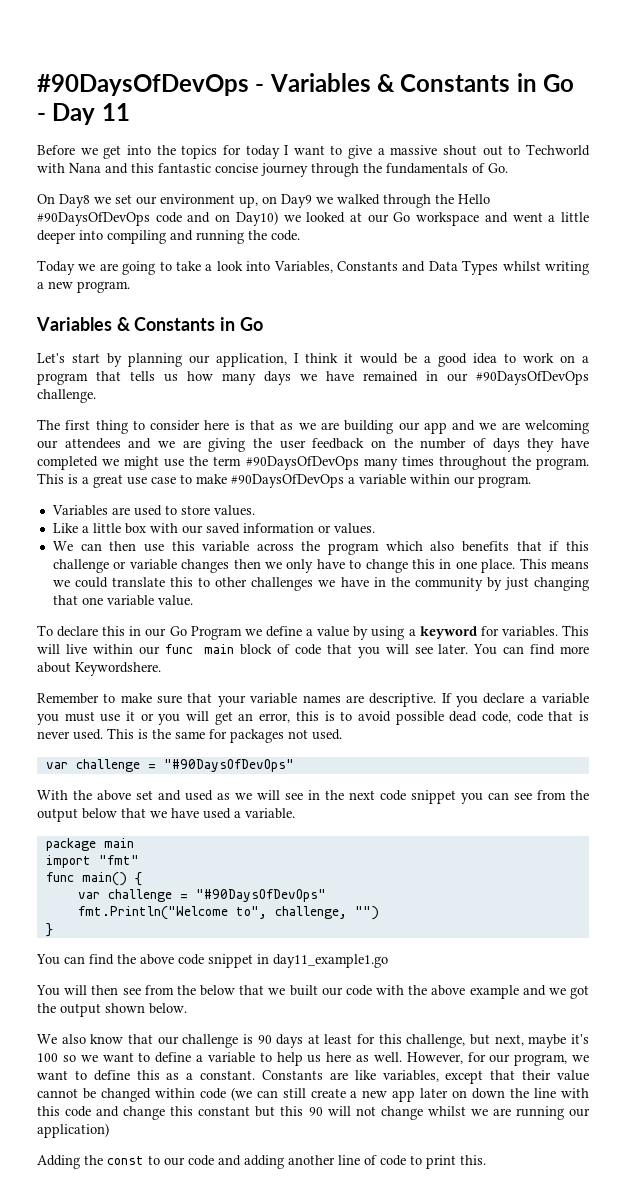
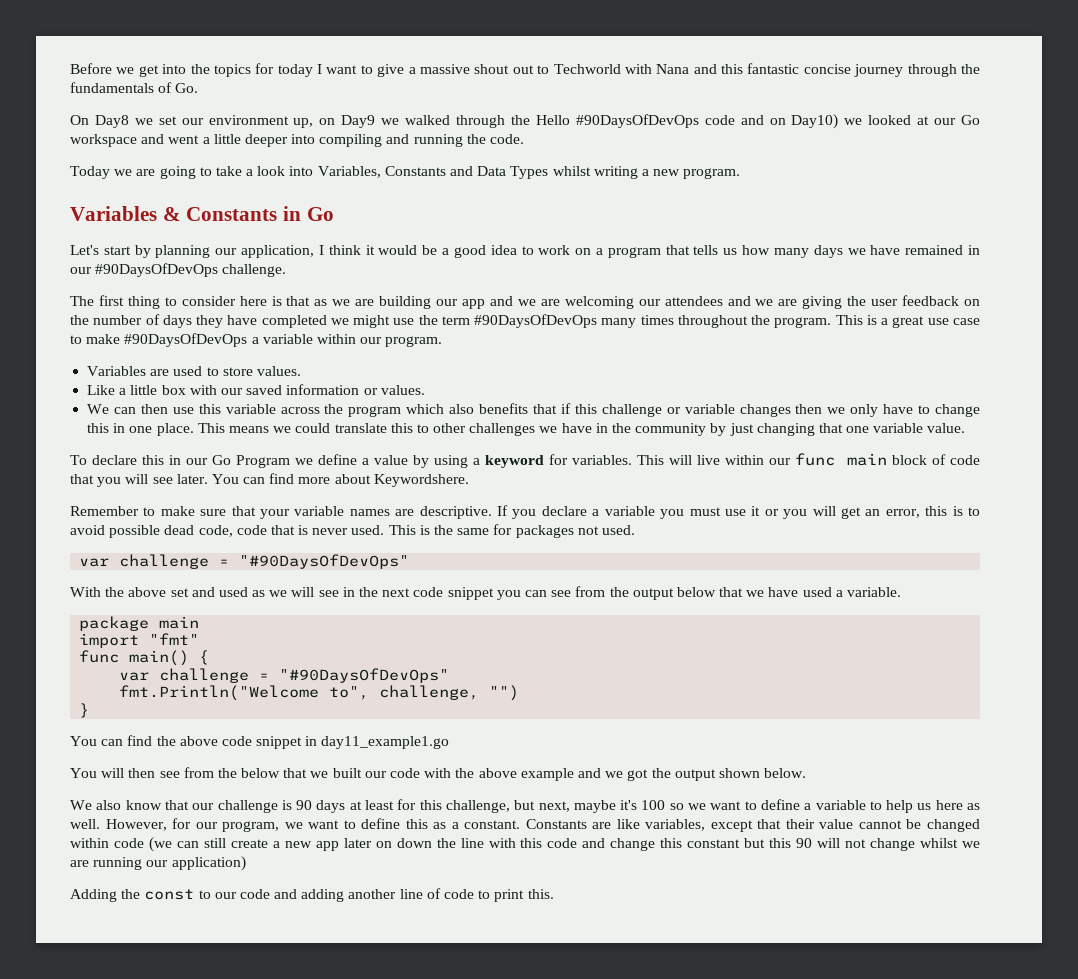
[37,73,575,96] [37,103,130,125] #90DaysOfDevOps - Variables & Constants in Go - Day 11 // -> (70, 68) none

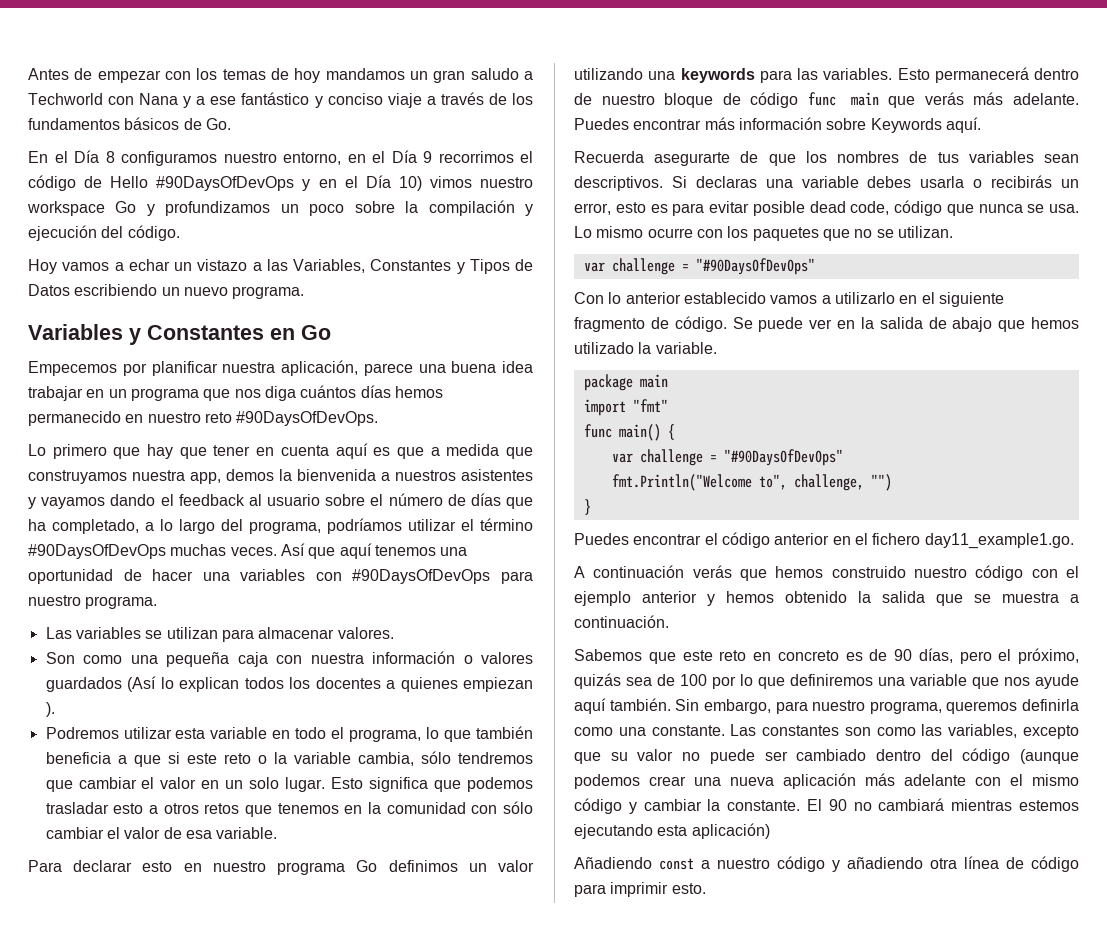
[70,63,980,77] [70,82,199,93] [70,114,981,129] [70,134,525,147] [70,166,741,179] [70,206,334,221] [70,245,980,258] [70,263,287,277] [70,295,981,309] [70,314,980,328] [70,333,443,347] [87,366,301,376] [87,384,425,395] [87,403,980,417] [87,423,966,436] [70,453,981,468] [70,473,469,487] [70,505,980,519] [70,524,635,538] [79,554,410,569] [70,586,843,600] Before we get into the topics for today I want to give a massive shout out to Techworld with Nana and this fantastic concise journey through the fundamentals of Go. // On Day8 we set our environment up, on Day9 we walked through the Hello #90DaysOfDevOps code and on Day10) we looked at our Go workspace and went a little deeper into compiling and running the code. // Today we are going to take a look into Variables, Constants and Data Types whilst writing a new program. // Variables & Constants in Go // Let's start by planning our application, I think it would be a good idea to work on a program that tells us how many days we have remained in our #90DaysOfDevOps challenge. // The first thing to consider here is that as we are building our app and we are welcoming our attendees and we are giving the user feedback on the number of days they have completed we might use the term #90DaysOfDevOps many times throughout the program. This is a great use case to make #90DaysOfDevOps a variable within our program. // Variables are used to store values. // Like a little box with our saved information or values. // We can then use this variable across the program which also benefits that if this challenge or variable changes then we only have to change this in one place. This means we could translate this to other challenges we have in the community by just changing that one variable value. // To declare this in our Go Program we define a value by using a keyword for variables. This will live within our func main block of code that you will see later. You can find more about Keywordshere. // Remember to make sure that your variable names are descriptive. If you declare a variable you must use it or you will get an error, this is to avoid possible dead code, code that is never used. This is the same for packages not used. // var challenge = "#90DaysOfDevOps" // With the above set and used as we will see in the next code snippet you can see from the output below that we have used a -> [28,68,533,83] [28,92,534,108] [28,117,231,130] [28,150,533,166] [28,175,534,191] [27,200,534,216] [28,225,180,241] [28,259,533,274] [28,284,305,299] [28,324,331,345] [28,360,533,376] [28,385,443,401] [28,411,379,426] [28,443,533,459] [28,469,533,484] [28,493,534,509] [28,518,533,534] [28,543,468,559] [28,569,533,584] [28,595,158,609] [45,627,394,642] [45,651,533,667] [45,676,533,692] [45,702,55,717] [45,726,533,742] [45,751,533,767] [45,777,533,792] [45,801,534,817] [45,827,278,839] [28,860,534,875] [574,67,1079,83] [574,92,1079,108] [574,117,981,133] [574,151,1079,166] [574,175,1079,191] [574,200,1079,216] [574,226,953,241] [583,258,815,275] [574,292,1004,307] [574,316,1079,332] [574,342,652,354] Antes de empezar con los temas de hoy mandamos un gran saludo a Techworld con Nana y a ese fantástico y conciso viaje a través de los fundamentos básicos de Go. // En el Día 8 configuramos nuestro entorno, en el Día 9 recorrimos el código de Hello #90DaysOfDevOps y en el Día 10) vimos nuestro workspace Go y profundizamos un poco sobre la compilación y ejecución del código. // Hoy vamos a echar un vistazo a las Variables, Constantes y Tipos de Datos escribiendo un nuevo programa. // Variables y Constantes en Go // Empecemos por planificar nuestra aplicación, parece una buena idea trabajar en un programa que nos diga cuántos días hemos permanecido en nuestro reto #90DaysOfDevOps. // Lo primero que hay que tener en cuenta aquí es que a medida que construyamos nuestra app, demos la bienvenida a nuestros asistentes y vayamos dando el feedback al usuario sobre el número de días que ha completado, a lo largo del programa, podríamos utilizar el término #90DaysOfDevOps muchas veces. Así que aquí tenemos una oportunidad de hacer una variables con #90DaysOfDevOps para nuestro programa. // Las variables se utilizan para almacenar valores. // Son como una pequeña caja con nuestra información o valores guardados (Así lo explican todos los docentes a quienes empiezan ). // Podremos utilizar esta variable en todo el programa, lo que también beneficia a que si este reto o la variable cambia, sólo tendremos que cambiar el valor en un solo lugar. Esto significa que podemos trasladar esto a otros retos que tenemos en la comunidad con sólo cambiar el valor de esa variable. // Para declarar esto en nuestro programa Go definimos un valor utilizando una keywords para las variables. Esto permanecerá dentro de nuestro bloque de código func main que verás más adelante. Puedes encontrar más información sobre Keywords aquí. // Recuerda asegurarte de que los nombres de tus variables sean descriptivos. Si declaras una variable debes usarla o recibirás un error, esto es para evitar posible dead code, código que nunca se usa. Lo mismo ocurre con los paquetes que no se utilizan. // var challenge = "#90DaysOfDevOps" // Con lo anterior establecido vamos a utilizarlo en el siguiente fragmento de código. Se puede ver en la salida de abajo que hemos utilizado la
[70,735,450,749] [70,767,807,781] [70,799,980,813] [70,818,980,832] [70,837,980,852] [70,856,246,871] [70,888,554,902] You can find the above code snippet in day11_example1.go // You will then see from the below that we built our code with the above example and we got the output shown below. // We also know that our challenge is 90 days at least for this challenge, but next, maybe it's 100 so we want to define a variable to help us here as well. However, for our program, we want to define this as a constant. Constants are like variables, except that their value cannot be changed within code (we can still create a new app later on down the line with this code and change this constant but this 90 will not change whilst we are running our application) // Adding the const to our code and adding another line of code to print this. -> [574,532,1074,549] [574,565,1079,581] [574,591,1079,606] [574,615,669,628] [574,648,1079,664] [574,673,1079,689] [574,698,1079,714] [574,724,1079,739] [574,748,1079,764] [574,773,1079,789] [574,798,1079,814] [574,823,770,839] [574,856,1079,872] [574,882,706,897] Puedes encontrar el código anterior en el fichero day11_example1.go. // A continuación verás que hemos construido nuestro código con el ejemplo anterior y hemos obtenido la salida que se muestra a continuación. // Sabemos que este reto en concreto es de 90 días, pero el próximo, quizás sea de 100 por lo que definiremos una variable que nos ayude aquí también. Sin embargo, para nuestro programa, queremos definirla como una constante. Las constantes son como las variables, excepto que su valor no puede ser cambiado dentro del código (aunque podemos crear una nueva aplicación más adelante con el mismo código y cambiar la constante. El 90 no cambiará mientras estemos ejecutando esta aplicación) // Añadiendo const a nuestro código y añadiendo otra línea de código para imprimir esto.

